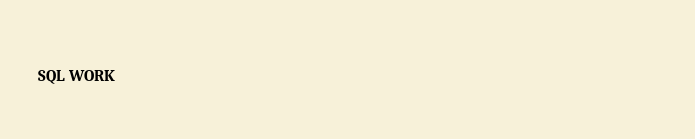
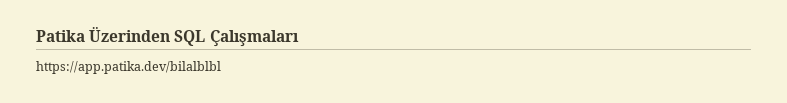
[38,70,116,84] SQL WORK -> [36,26,299,47] [36,61,221,74] Patika Üzerinden SQL Çalışmaları // https://app.patika.dev/bilalblbl

